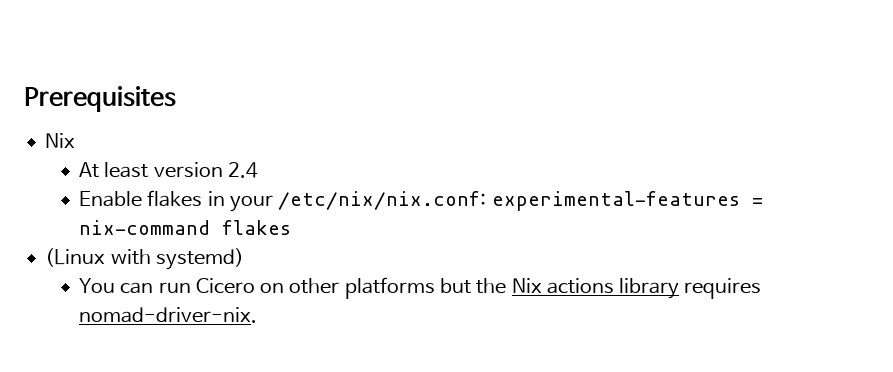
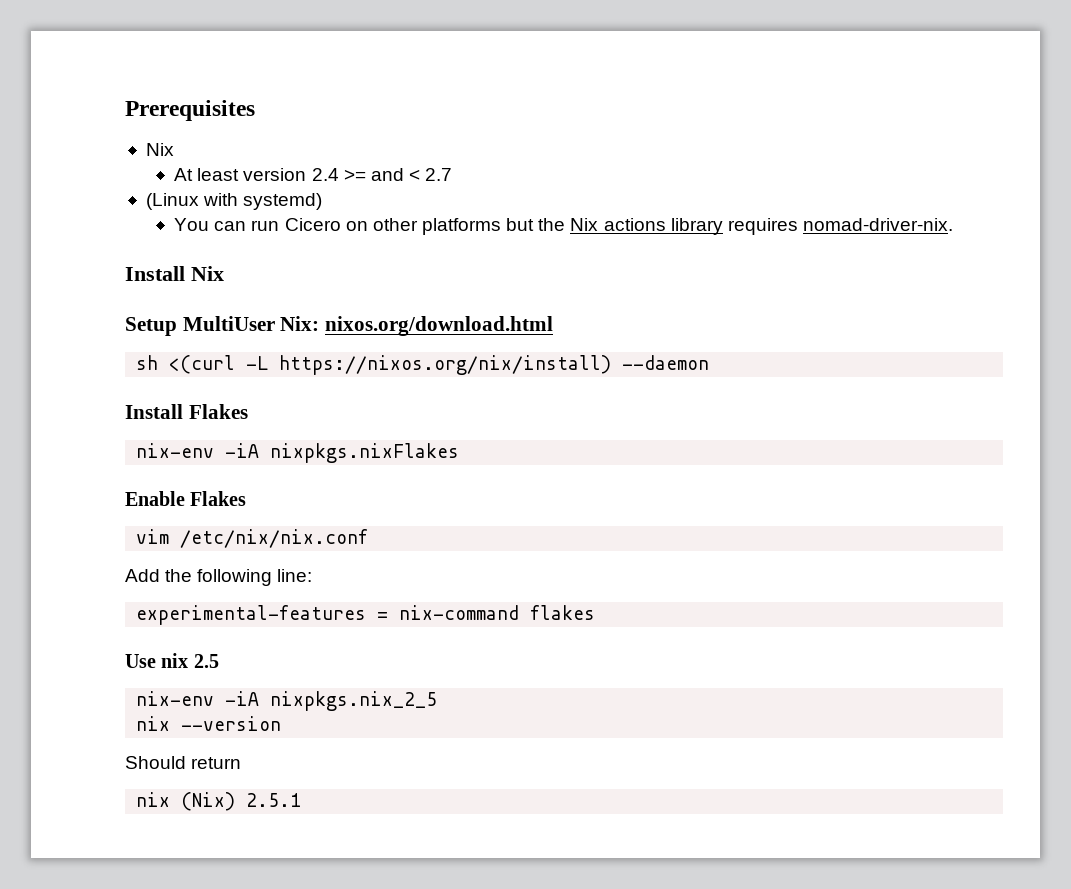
[79,190,763,212] [79,220,292,235] // Enable flakes in your /etc/nix/nix.conf: experimental-features = nix-command flakes -> [343,168,453,181] >= and < 2.7
(258, 315) none -> [125,266,224,281] [125,316,554,336] [136,355,710,375] [125,404,248,419] [136,443,460,463] [125,491,247,506] [136,529,369,548] [125,569,313,586] [136,605,596,625] [125,653,219,668] [136,691,438,711] [136,716,282,731] [125,756,242,769] [136,792,302,811] // Install Nix // Setup MultiUser Nix: nixos.org/download.html // sh <(curl -L https://nixos.org/nix/install) --daemon // Install Flakes // nix-env -iA nixpkgs.nixFlakes // Enable Flakes // vim /etc/nix/nix.conf // Add the following line: // experimental-features = nix-command flakes // Use nix 2.5 // nix-env -iA nixpkgs.nix_2_5 // nix --version // Should return // nix (Nix) 2.5.1

